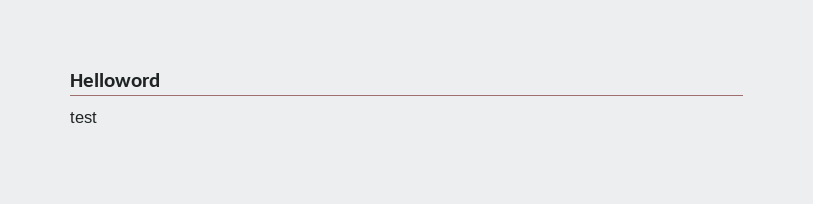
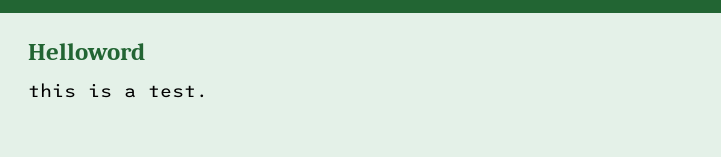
[70,112,97,123] test -> [28,83,208,98] this is a test.

